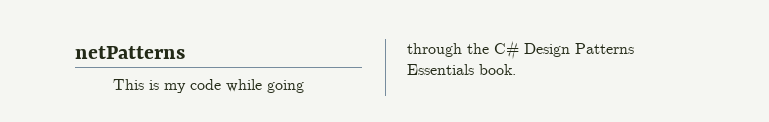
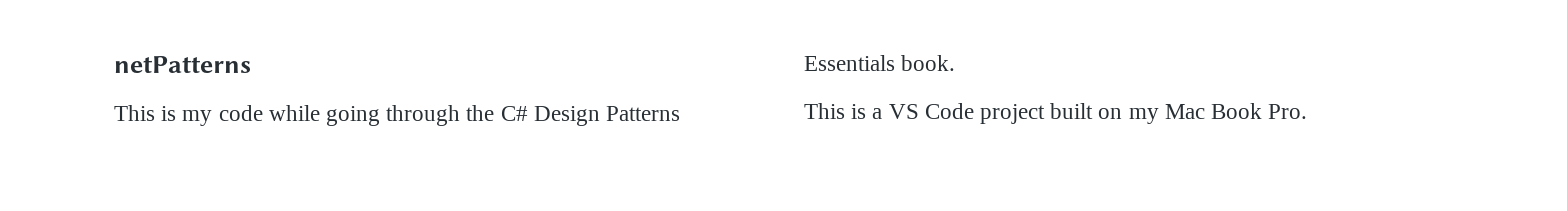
(516, 69) none -> [804,103,1308,124] // This is a VS Code project built on my Mac Book Pro.

